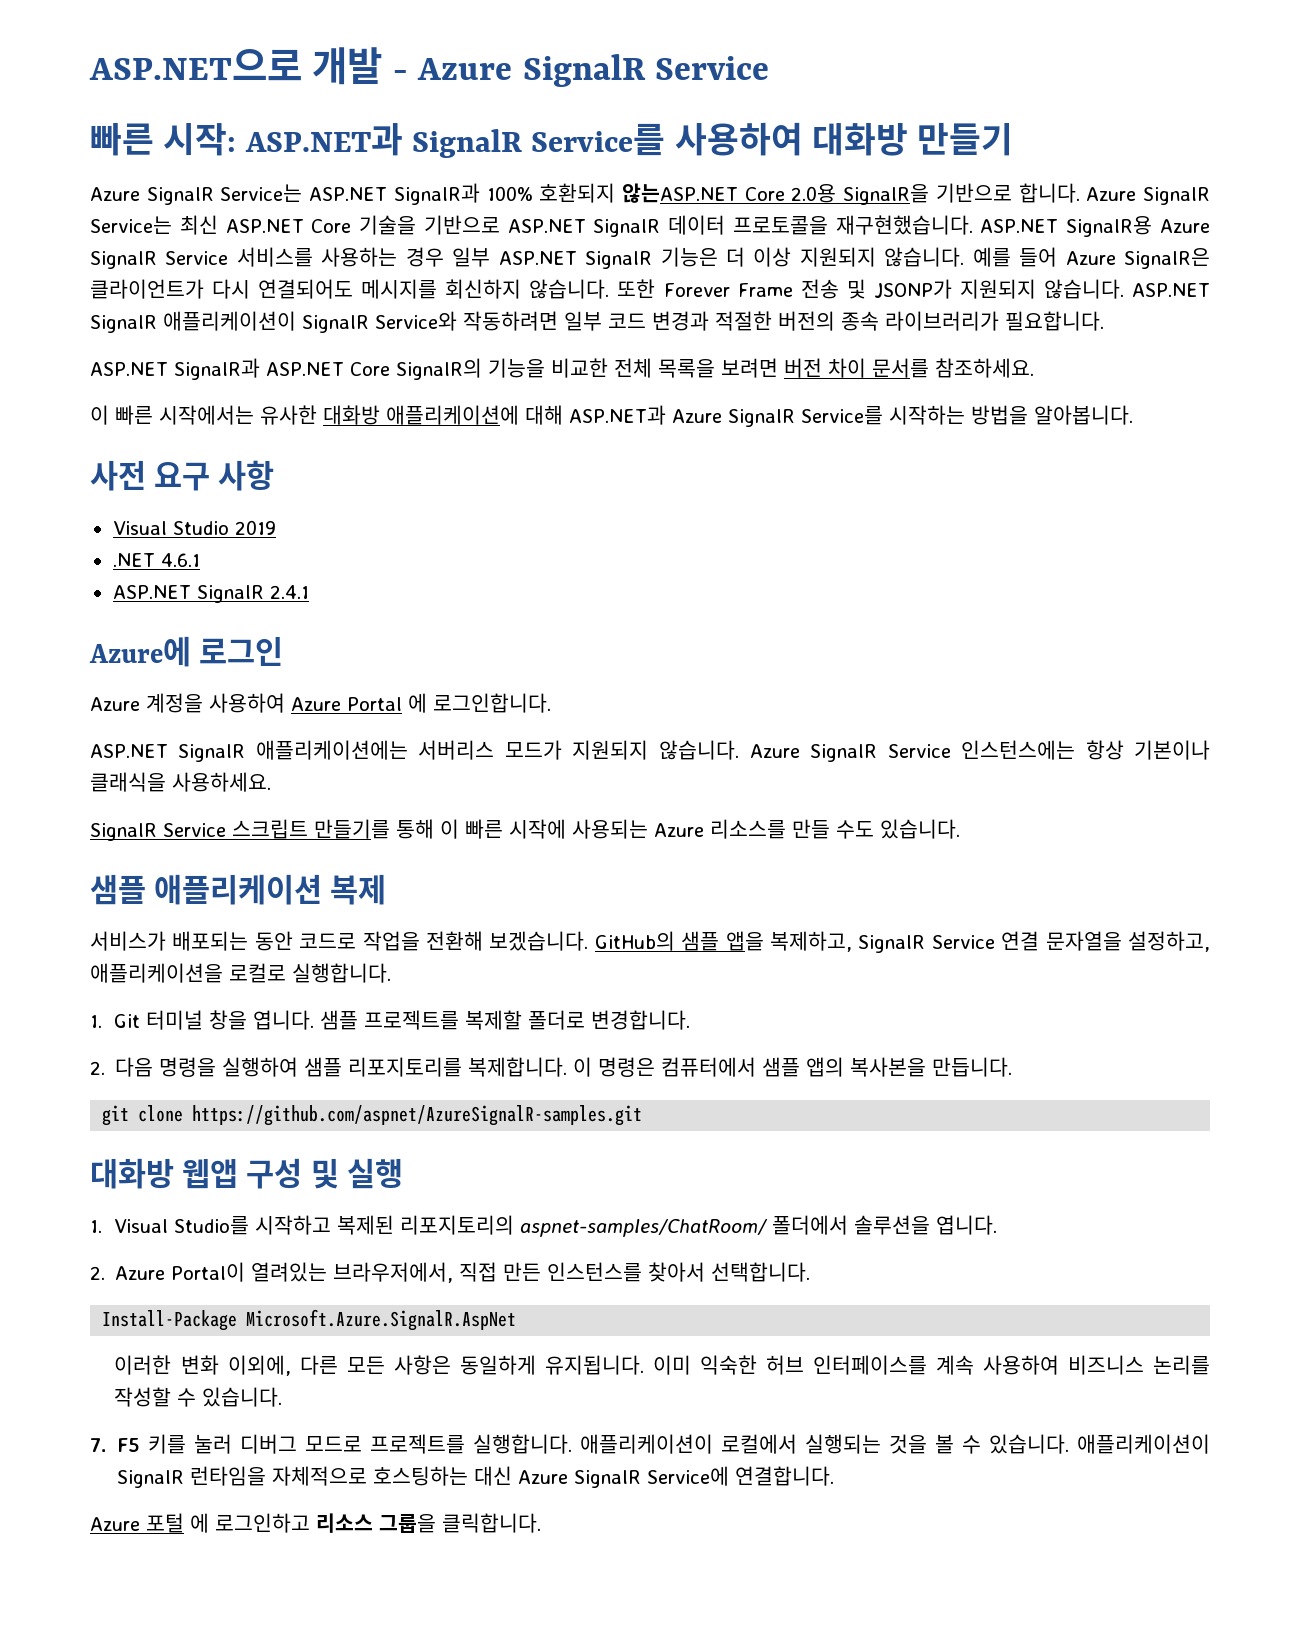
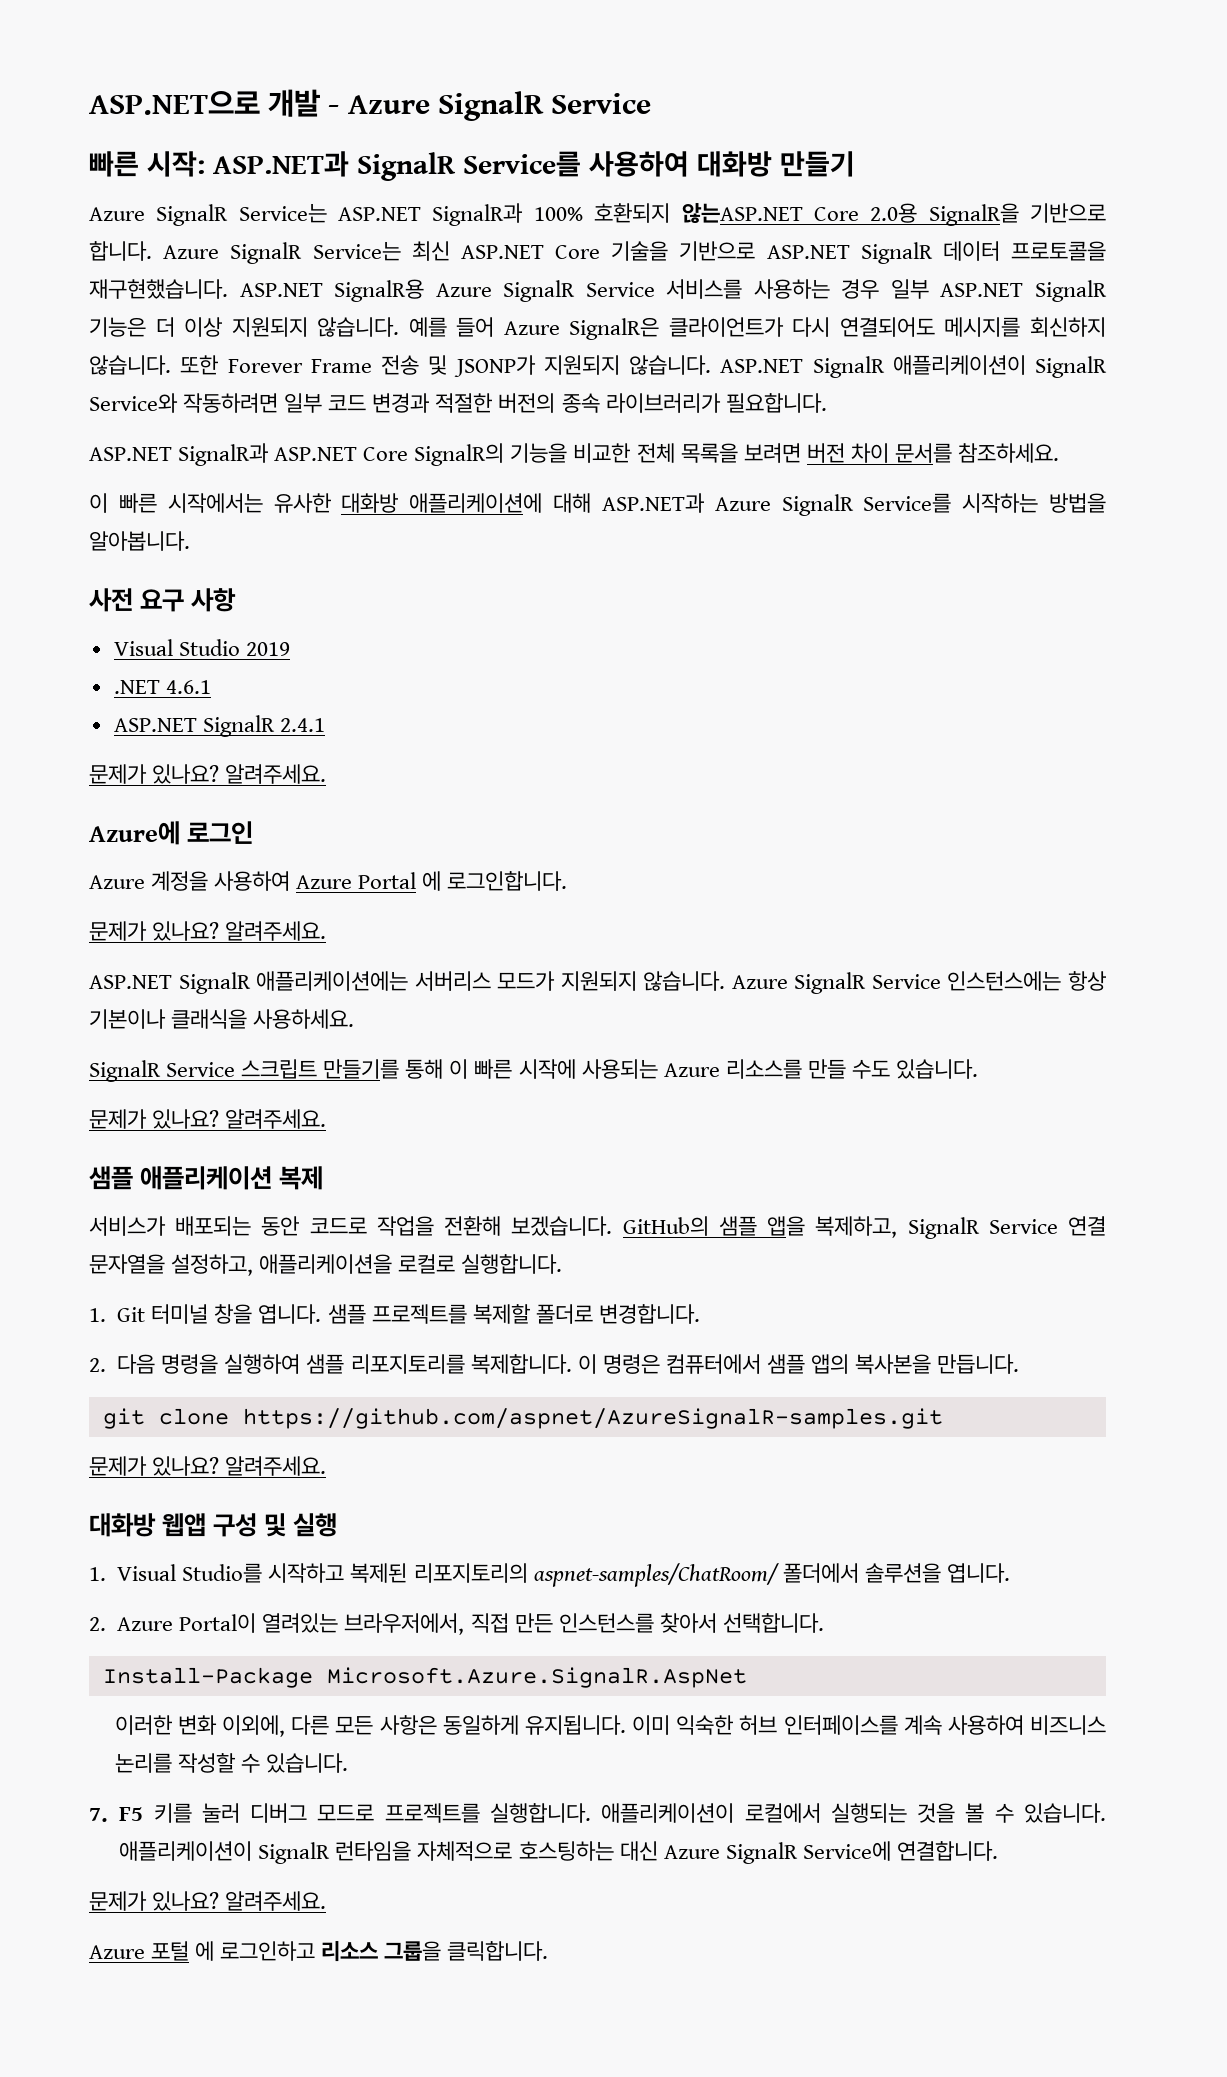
(309, 592) none -> [89,764,327,784] // 문제가 있나요? 알려주세요.
(551, 703) none -> [89,921,327,941] // 문제가 있나요? 알려주세요.
(960, 829) none -> [89,1109,327,1129] // 문제가 있나요? 알려주세요.
(643, 1115) none -> [89,1456,327,1476] // 문제가 있나요? 알려주세요.
(835, 1476) none -> [89,1891,327,1911] // 문제가 있나요? 알려주세요.

